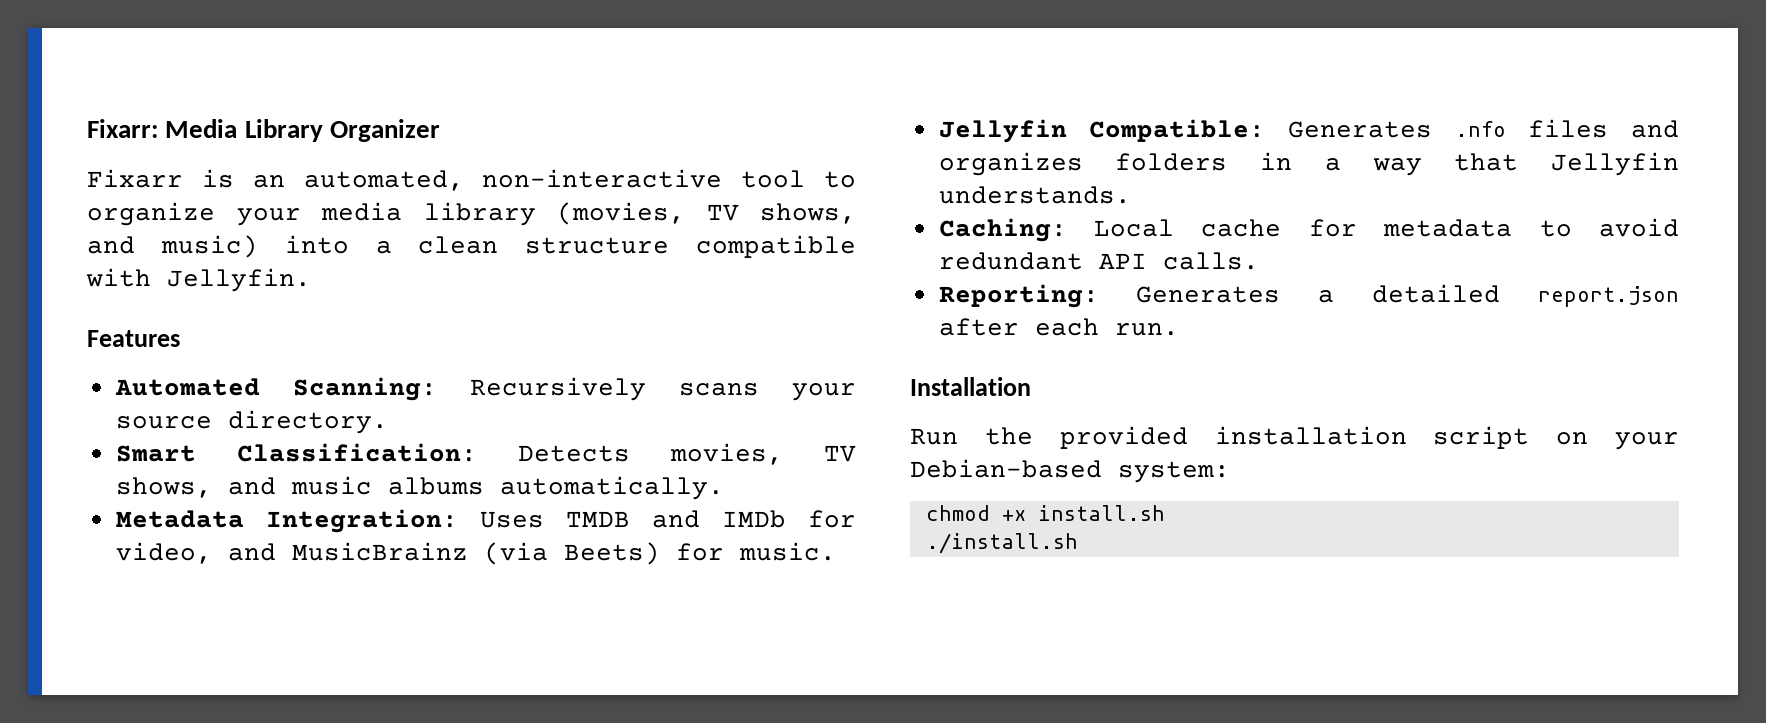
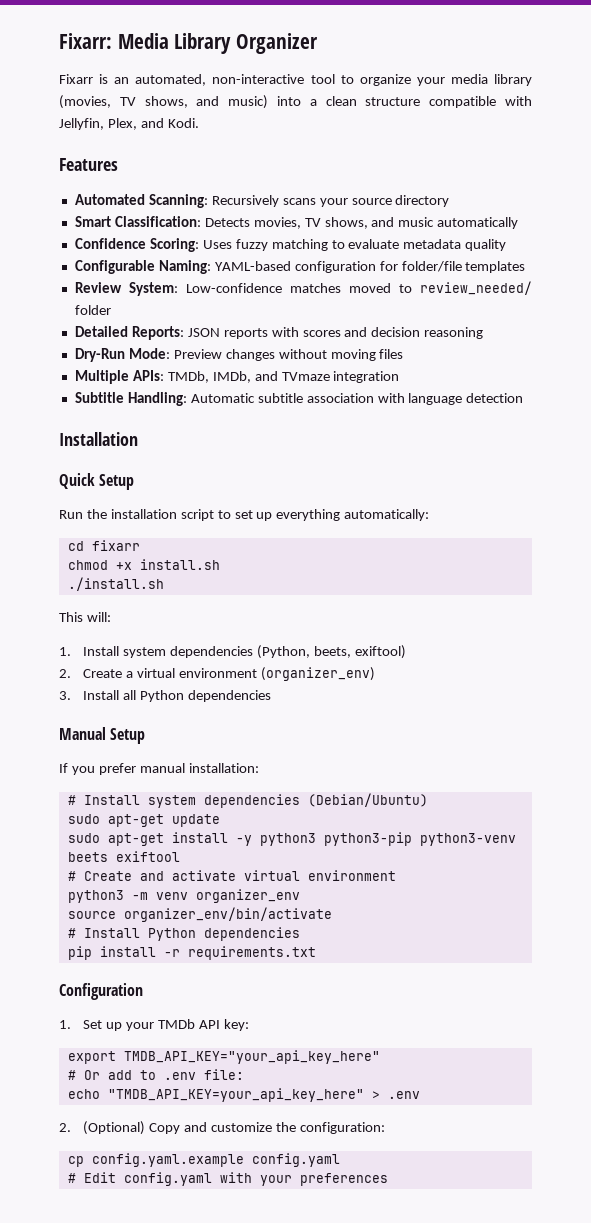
[167,268,311,292] Jellyfin. -> [59,118,199,130] Jellyfin, Plex, and Kodi.
[227,410,388,434] directory. -> [395,195,450,207] directory
[387,476,724,500] [115,509,856,533] [115,542,836,565] [938,119,1679,143] [938,152,1679,176] [938,186,1131,204] [938,218,1679,242] [938,252,1259,270] [938,284,1679,308] [938,318,1179,336] albums automatically. // Metadata Integration: Uses TMDB and IMDb for video, and MusicBrainz (via Beets) for music. // Jellyfin Compatible: Generates .nfo files and organizes folders in a way that Jellyfin understands. // Caching: Local cache for metadata to avoid redundant API calls. // Reporting: Generates a detailed report.json after each run. -> [437,217,519,229] [74,238,507,252] [74,260,526,274] [74,281,532,296] [74,305,111,315] [74,326,484,340] [74,348,404,362] [74,370,400,384] [74,392,524,406] automatically // Confidence Scoring: Uses fuzzy matching to evaluate metadata quality // Configurable Naming: YAML-based configuration for folder/file templates // Review System: Low-confidence matches moved to review_needed/ folder // Detailed Reports: JSON reports with scores and decision reasoning // Dry-Run Mode: Preview changes without moving files // Multiple APIs: TMDb, IMDb, and TVmaze integration // Subtitle Handling: Automatic subtitle association with language detection
(1031, 386) none -> [59,473,135,490] // Quick Setup
[1059,426,1188,449] provided -> (107, 514) none
[1556,432,1679,450] [910,459,1230,483] [925,505,1165,521] [925,533,1078,554] on your Debian-based system: // chmod +x install.sh // ./install.sh -> [217,509,430,521] [67,540,140,551] [67,559,220,570] [67,577,164,591] [59,612,111,622] [59,645,406,659] [59,667,375,681] [59,690,272,702] [59,727,146,744] [59,763,259,775] [67,793,428,808] [67,814,220,827] [67,832,516,846] [67,851,180,862] [67,870,396,881] [67,889,300,903] [67,907,332,922] [67,927,300,941] [67,946,316,960] [59,983,143,1000] [59,1019,249,1031] [67,1050,380,1064] [67,1069,244,1080] [67,1088,420,1102] [59,1121,385,1135] [67,1153,340,1167] [67,1172,388,1186] to set up everything automatically: // cd fixarr // chmod +x install.sh // ./install.sh // This will: // 1. Install system dependencies (Python, beets, exiftool) // 2. Create a virtual environment (organizer_env) // 3. Install all Python dependencies // Manual Setup // If you prefer manual installation: // # Install system dependencies (Debian/Ubuntu) // sudo apt-get update // sudo apt-get install -y python3 python3-pip python3-venv beets exiftool // # Create and activate virtual environment // python3 -m venv organizer_env // source organizer_env/bin/activate // # Install Python dependencies // pip install -r requirements.txt // Configuration // 1. Set up your TMDb API key: // export TMDB_API_KEY="your_api_key_here" // # Or add to .env file: // echo "TMDB_API_KEY=your_api_key_here" > .env // 2. (Optional) Copy and customize the configuration: // cp config.yaml.example config.yaml // # Edit config.yaml with your preferences

